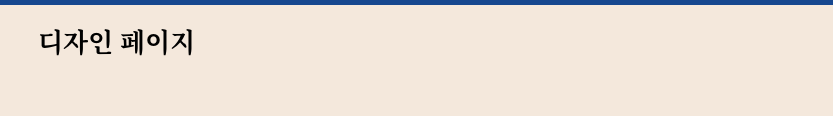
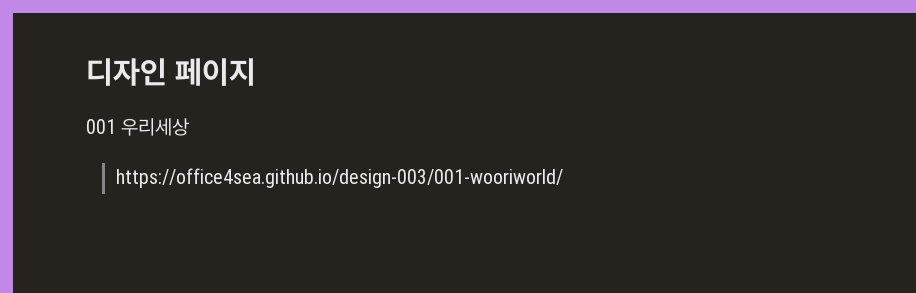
(196, 42) none -> [86,118,190,136] [115,168,563,188] // 001 우리세상 // https://office4sea.github.io/design-003/001-wooriworld/

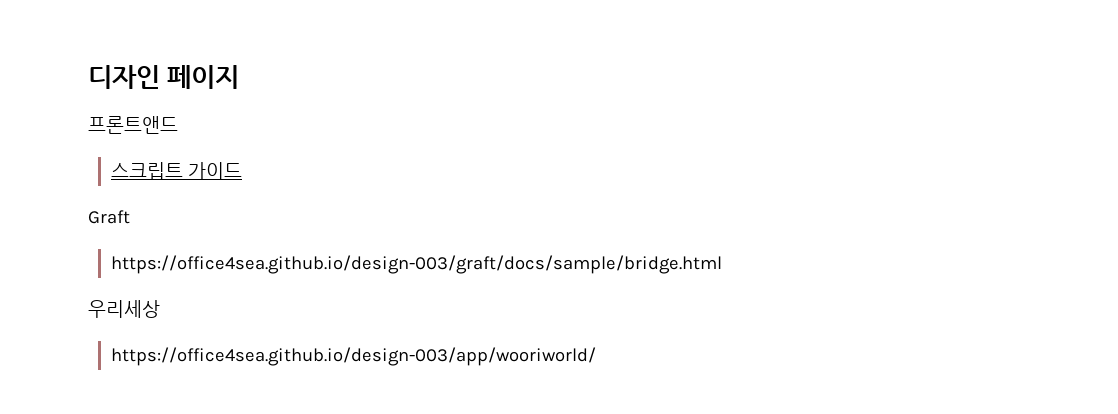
[86,119,116,134] 001 -> [88,116,178,134] [110,162,242,180] [88,210,130,224] [110,255,722,274] 프론트앤드 // 스크립트 가이드 // Graft // https://office4sea.github.io/design-003/graft/docs/sample/bridge.html //
[115,168,563,188] https://office4sea.github.io/design-003/001-wooriworld/ -> [110,347,596,366] https://office4sea.github.io/design-003/app/wooriworld/

